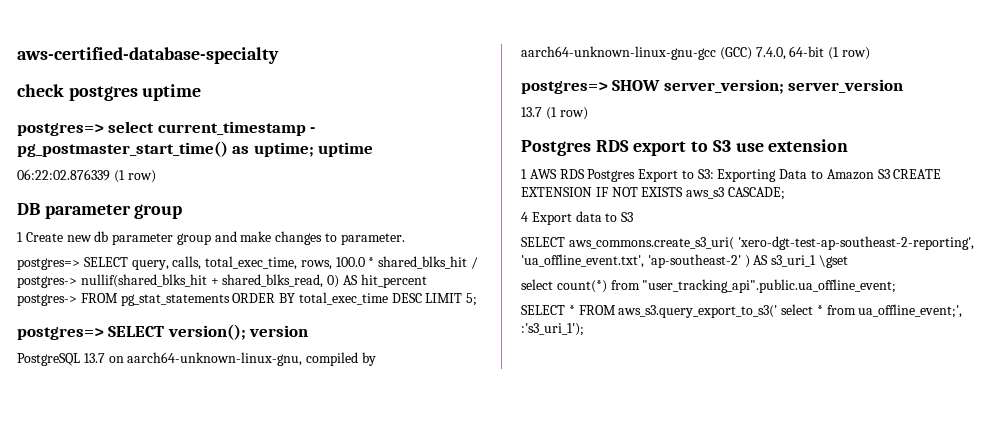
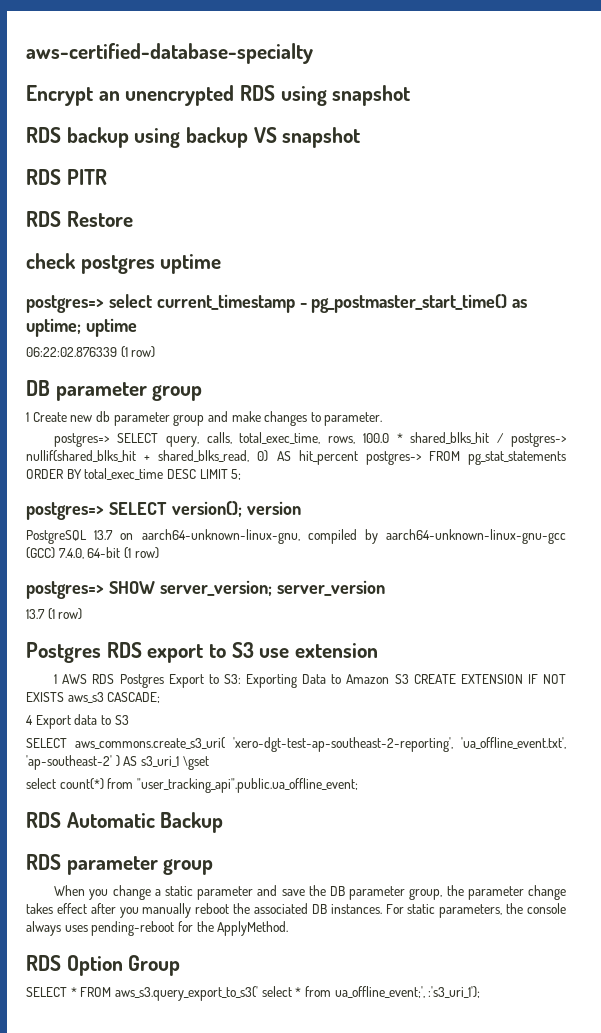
(279, 55) none -> [26,85,411,106] [26,127,361,148] [26,169,107,185] [26,211,133,227] // Encrypt an unencrypted RDS using snapshot // RDS backup using backup VS snapshot // RDS PITR // RDS Restore
(897, 286) none -> [26,812,224,833] [26,854,214,875] [54,885,566,900] [26,903,567,918] [26,921,289,936] [26,955,181,976] // RDS Automatic Backup // RDS parameter group // When you change a static parameter and save the DB parameter group, the parameter change takes effect after you manually reboot the associated DB instances. For static parameters, the console always uses pending-reboot for the ApplyMethod. // RDS Option Group

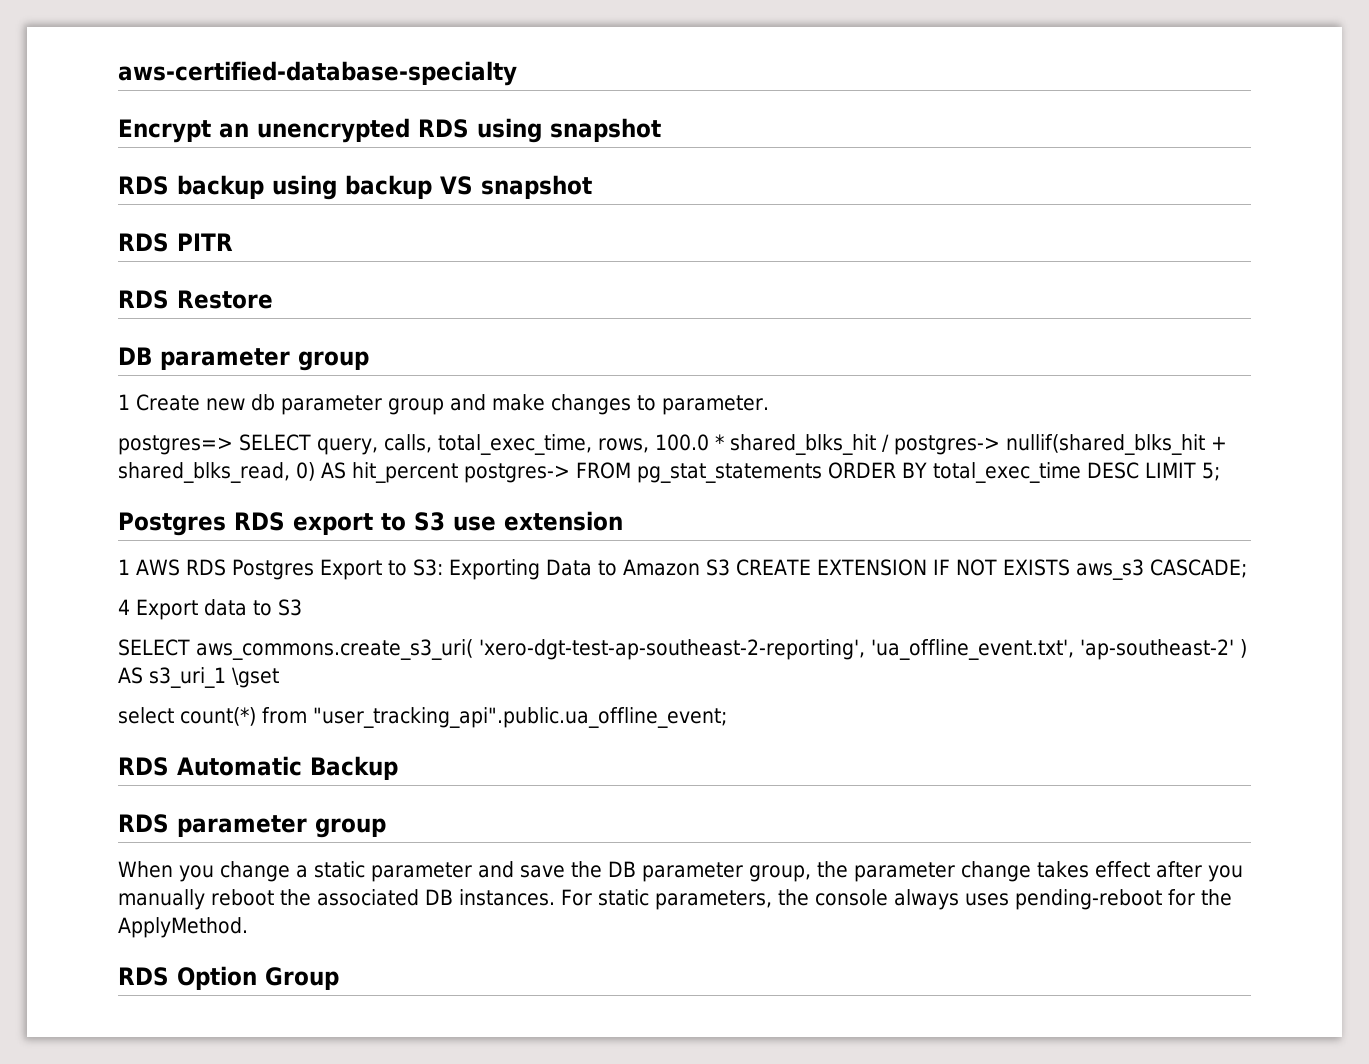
[26,253,222,274] [26,294,528,313] [26,318,137,337] [26,346,156,358] // check postgres uptime // postgres=> select current_timestamp - pg_postmaster_start_time() as uptime; uptime // 06:22:02.876339 (1 row) -> (273, 299) none
[26,501,301,520] [26,529,566,544] [26,547,159,559] [26,580,385,599] [26,608,83,620] // postgres=> SELECT version(); version // PostgreSQL 13.7 on aarch64-unknown-linux-gnu, compiled by aarch64-unknown-linux-gnu-gcc (GCC) 7.4.0, 64-bit (1 row) // postgres=> SHOW server_version; server_version // 13.7 (1 row) -> (1220, 471) none
[26,986,481,1001] // SELECT * FROM aws_s3.query_export_to_s3(' select * from ua_offline_event;', :'s3_uri_1'); -> (339, 978) none

